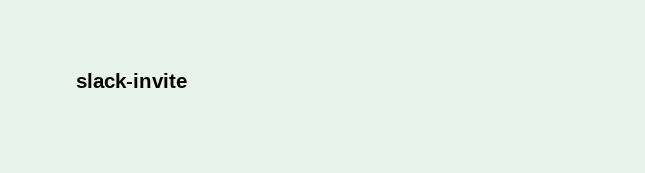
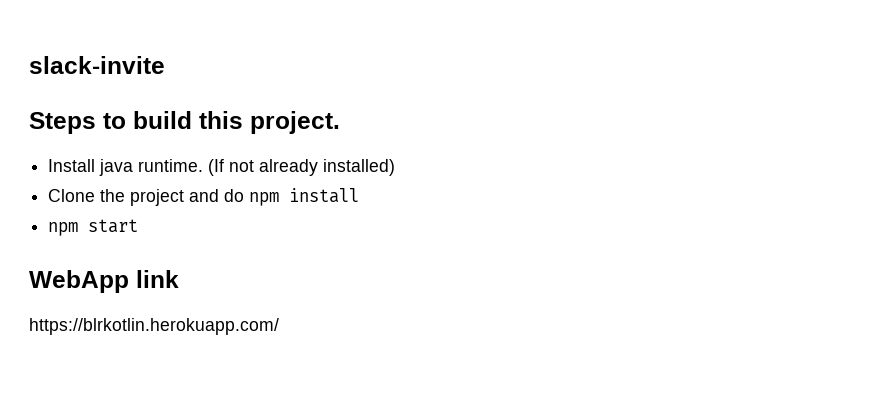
(187, 80) none -> [29,111,340,134] [48,159,396,176] [48,188,360,206] [48,219,139,236] [29,270,179,293] [29,318,279,335] // Steps to build this project. // Install java runtime. (If not already installed) // Clone the project and do npm install // npm start // WebApp link // https://blrkotlin.herokuapp.com/

